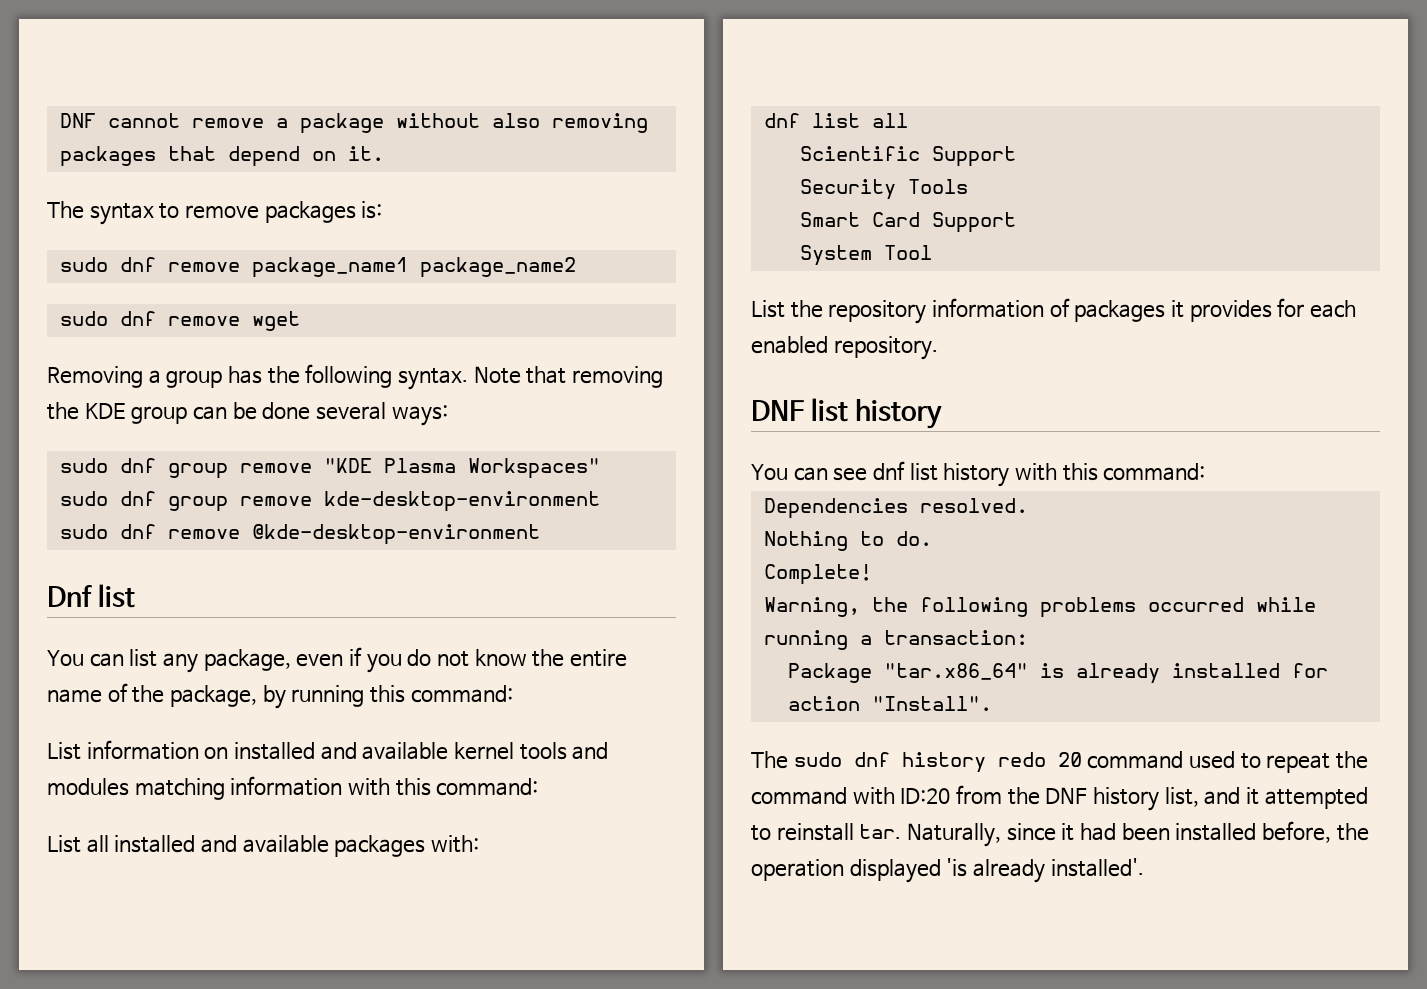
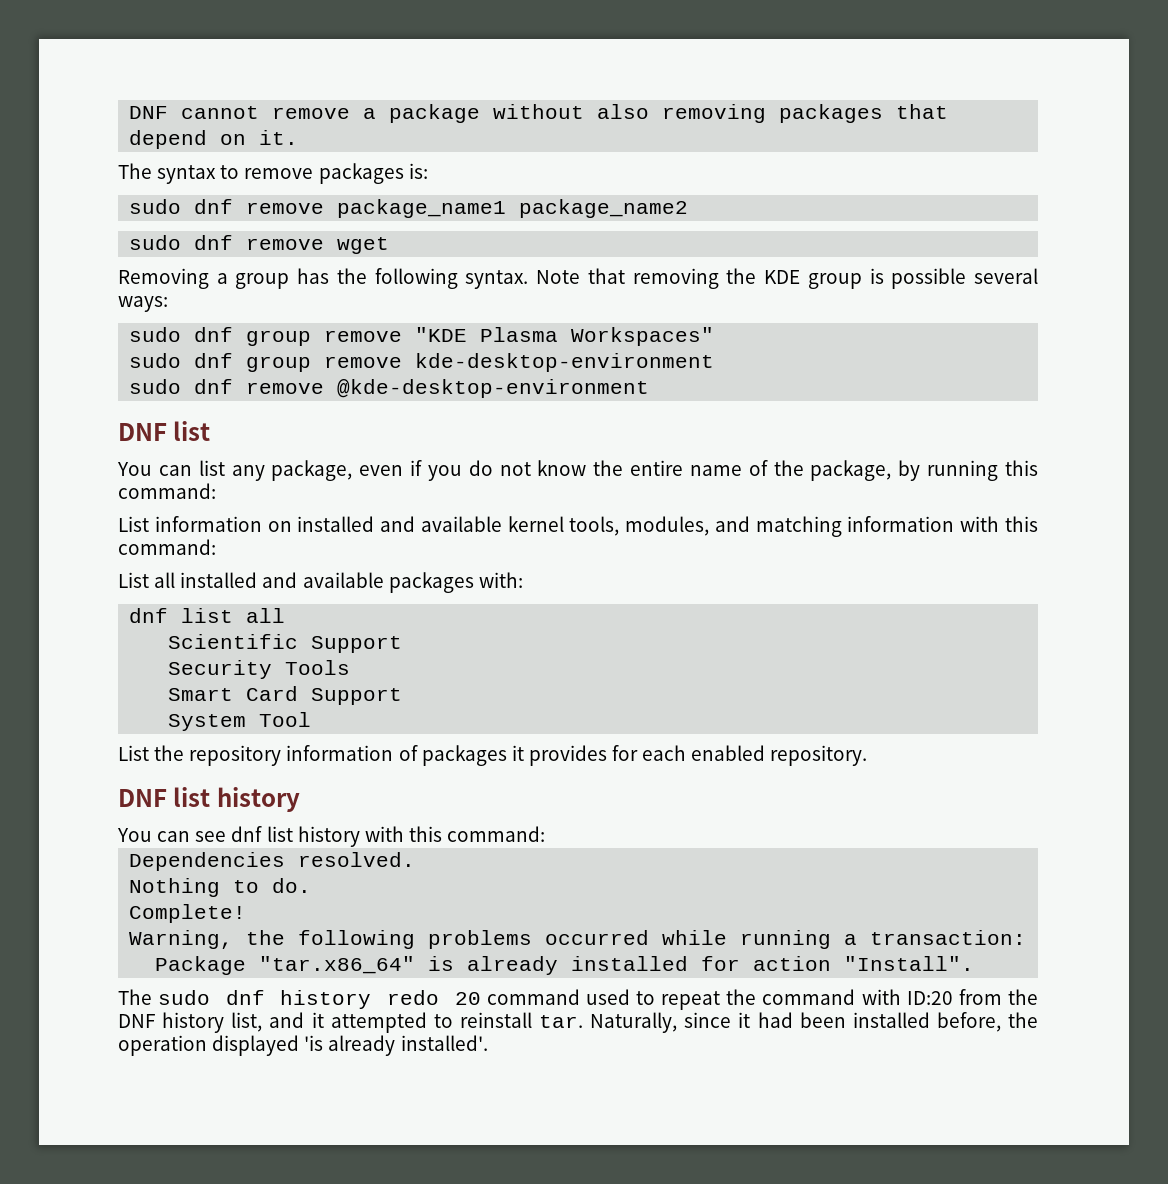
[192,402,311,420] can be done -> [869,268,967,289] is possible
[47,585,92,607] Dnf -> [118,423,167,441] DNF
[519,742,609,760] [47,778,129,796] tools and modules -> [569,516,750,536] tools, modules, and

